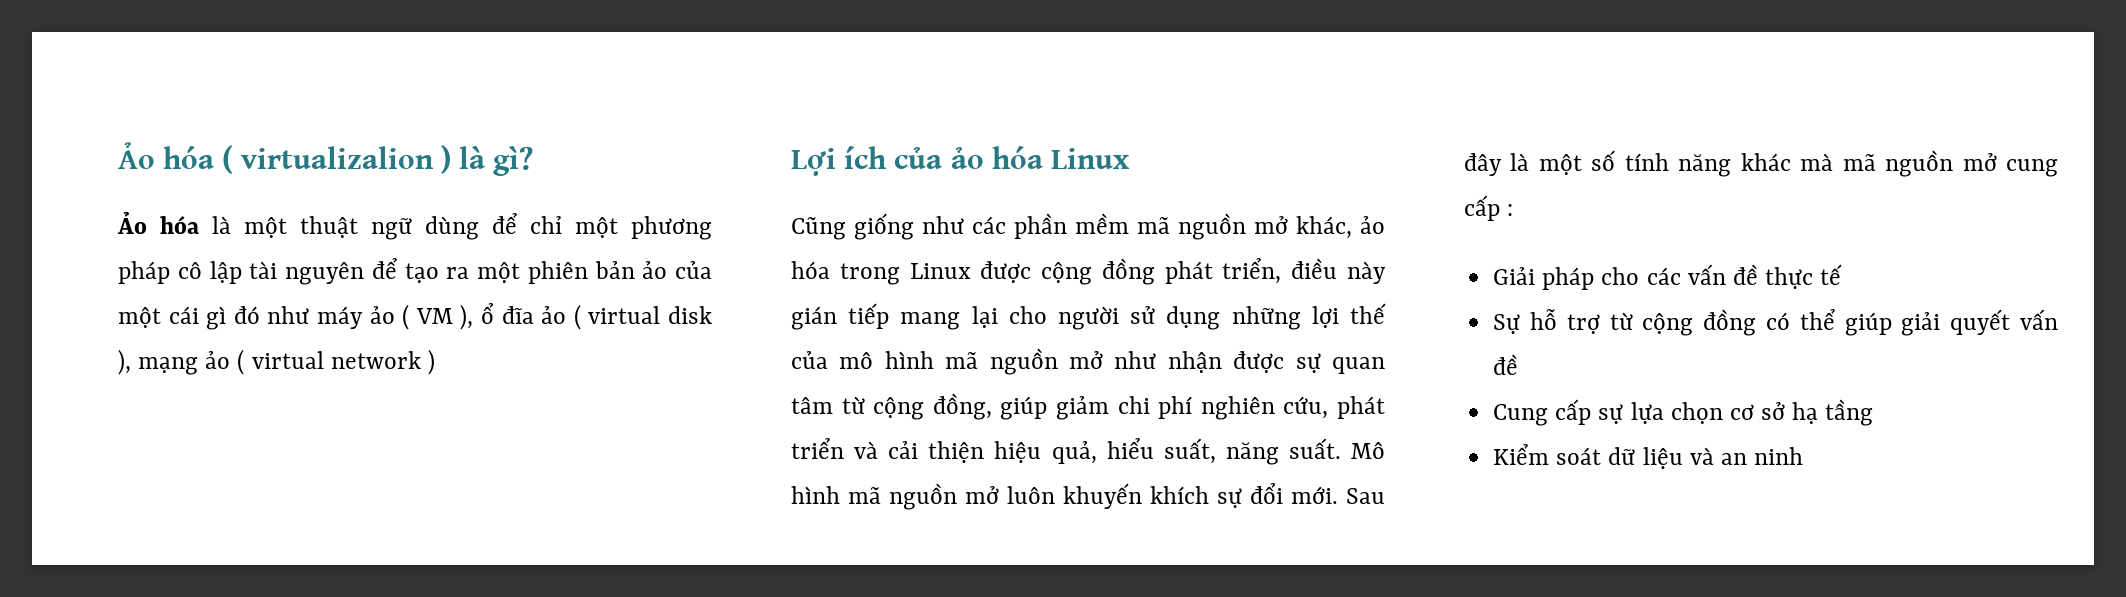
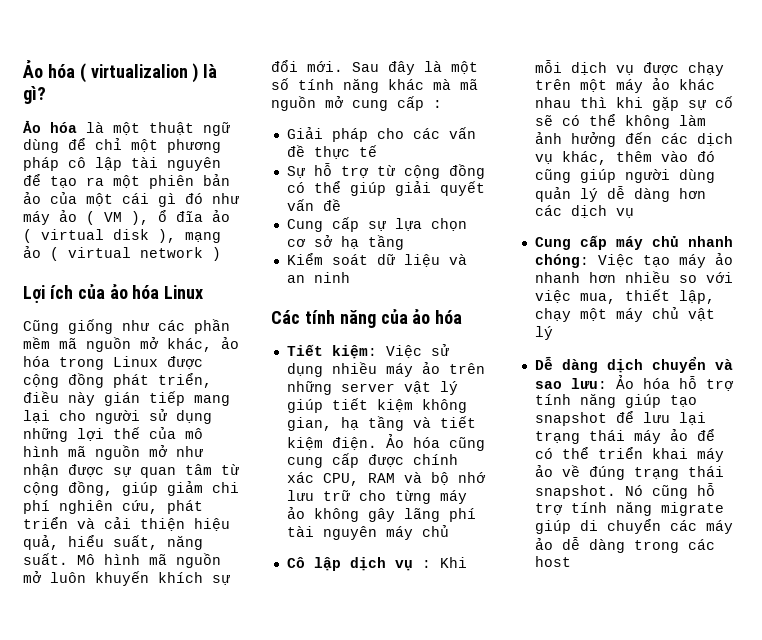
(1804, 456) none -> [271,309,463,328] [286,344,449,359] [286,362,485,377] [286,381,458,395] [286,398,467,413] [286,416,476,431] [286,434,485,451] [286,453,458,468] [286,472,486,486] [286,490,467,504] [286,507,476,522] [286,525,449,540] [286,557,467,571] [534,60,724,76] [534,78,715,93] [534,96,733,111] [534,114,706,129] [534,132,733,147] [534,151,715,165] [534,169,715,183] [534,186,706,202] [534,205,634,218] [534,235,733,250] [534,253,733,268] [534,271,733,283] [534,289,715,304] [534,307,715,322] [534,326,553,340] [534,356,733,373] [534,375,734,391] [534,393,697,408] [534,411,706,426] [534,429,715,444] [534,447,724,462] [534,465,724,480] [534,483,715,499] [534,501,724,516] [534,519,733,534] [534,537,715,553] [534,556,571,567] // Các tính năng của ảo hóa // Tiết kiệm: Việc sử dụng nhiều máy ảo trên những server vật lý giúp tiết kiệm không gian, hạ tầng và tiết kiệm điện. Ảo hóa cũng cung cấp được chính xác CPU, RAM và bộ nhớ lưu trữ cho từng máy ảo không gây lãng phí tài nguyên máy chủ // Cô lập dịch vụ : Khi mỗi dịch vụ được chạy trên một máy ảo khác nhau thì khi gặp sự cố sẽ có thể không làm ảnh hưởng đến các dịch vụ khác, thêm vào đó cũng giúp người dùng quản lý dễ dàng hơn các dịch vụ // Cung cấp máy chủ nhanh chóng: Việc tạo máy ảo nhanh hơn nhiều so với việc mua, thiết lập, chạy một máy chủ vật lý // Dễ dàng dịch chuyển và sao lưu: Ảo hóa hỗ trợ tính năng giúp tạo snapshot để lưu lại trạng thái máy ảo để có thể triển khai máy ảo về đúng trạng thái snapshot. Nó cũng hỗ trợ tính năng migrate giúp di chuyển các máy ảo dễ dàng trong các host

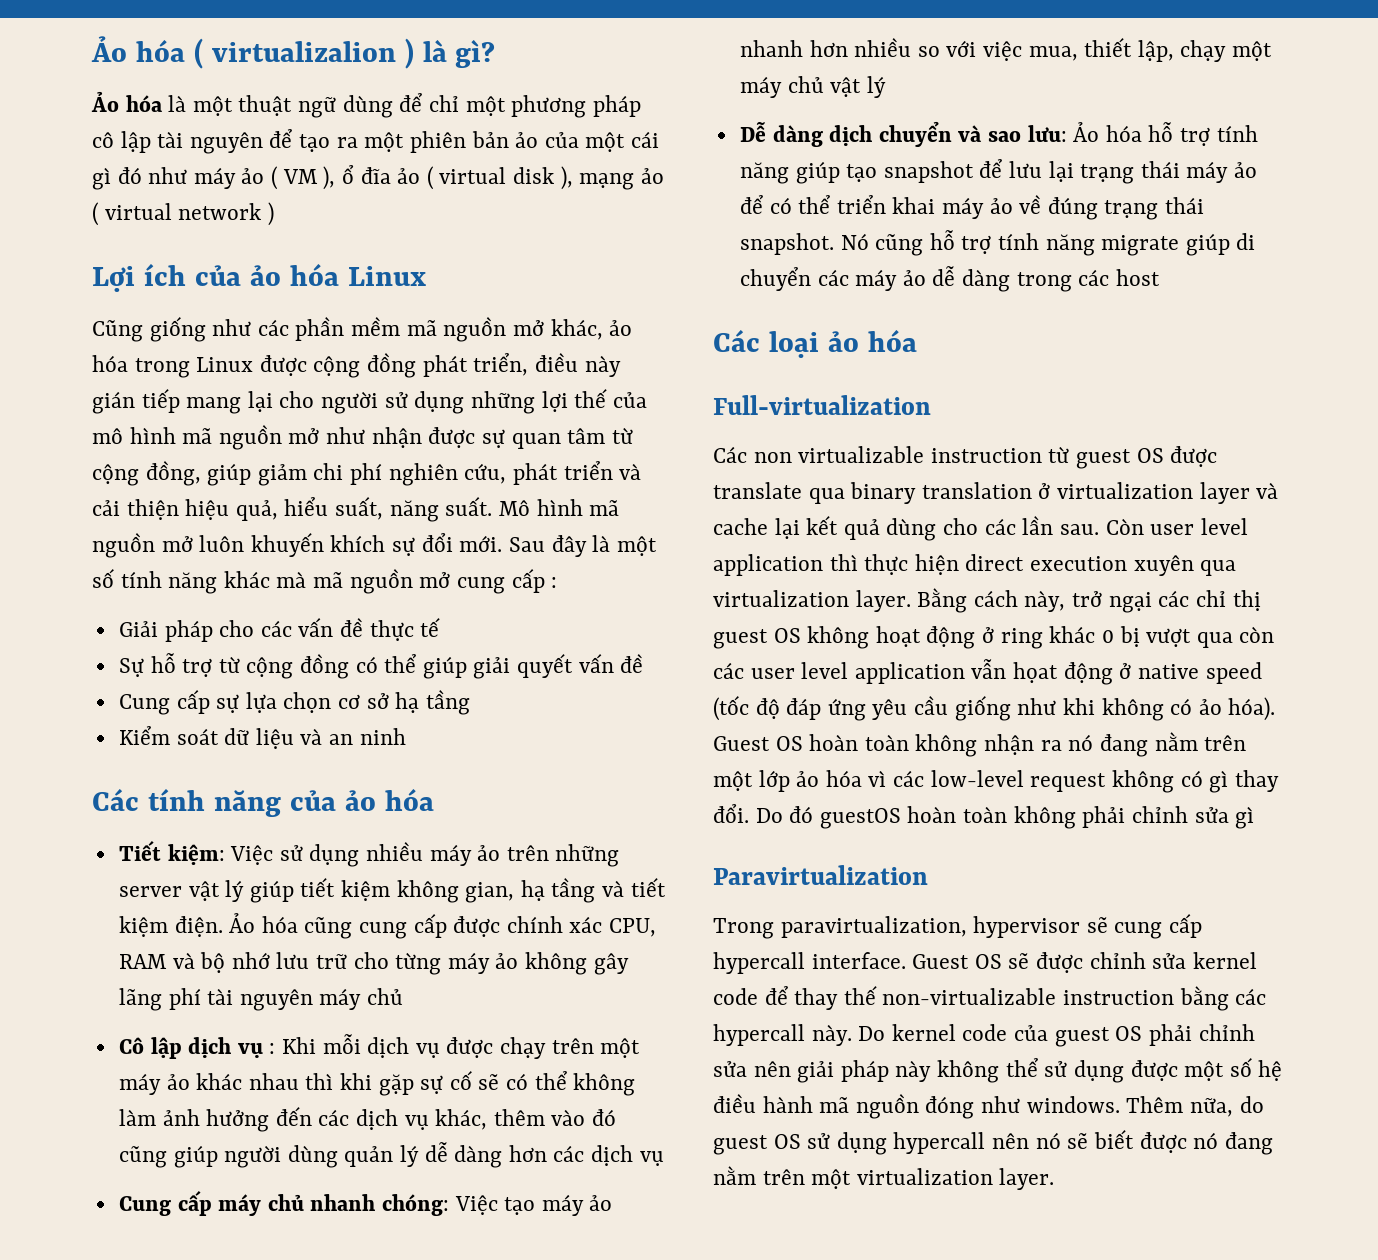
(571, 561) none -> [713,329,917,358] [713,395,931,415] [713,446,1218,469] [713,482,1279,504] [713,516,1248,541] [713,554,1237,576] [713,588,1261,613] [713,626,1275,649] [713,659,1262,685] [713,696,1276,721] [713,732,1247,757] [713,770,1279,793] [713,804,1255,829] [713,865,928,885] [713,914,1203,939] [713,952,1257,974] [713,986,1267,1011] [713,1024,1255,1047] [713,1058,1283,1083] [713,1094,1264,1119] [713,1130,1273,1155] [713,1166,1055,1190] // Các loại ảo hóa // Full-virtualization // Các non virtualizable instruction từ guest OS được translate qua binary translation ở virtualization layer và cache lại kết quả dùng cho các lần sau. Còn user level application thì thực hiện direct execution xuyên qua virtualization layer. Bằng cách này, trở ngại các chỉ thị guest OS không hoạt động ở ring khác 0 bị vượt qua còn các user level application vẫn họat động ở native speed (tốc độ đáp ứng yêu cầu giống như khi không có ảo hóa). Guest OS hoàn toàn không nhận ra nó đang nằm trên một lớp ảo hóa vì các low-level request không có gì thay đổi. Do đó guestOS hoàn toàn không phải chỉnh sửa gì // Paravirtualization // Trong paravirtualization, hypervisor sẽ cung cấp hypercall interface. Guest OS sẽ được chỉnh sửa kernel code để thay thế non-virtualizable instruction bằng các hypercall này. Do kernel code của guest OS phải chỉnh sửa nên giải pháp này không thể sử dụng được một số hệ điều hành mã nguồn đóng như windows. Thêm nữa, do guest OS sử dụng hypercall nên nó sẽ biết được nó đang nằm trên một virtualization layer.

